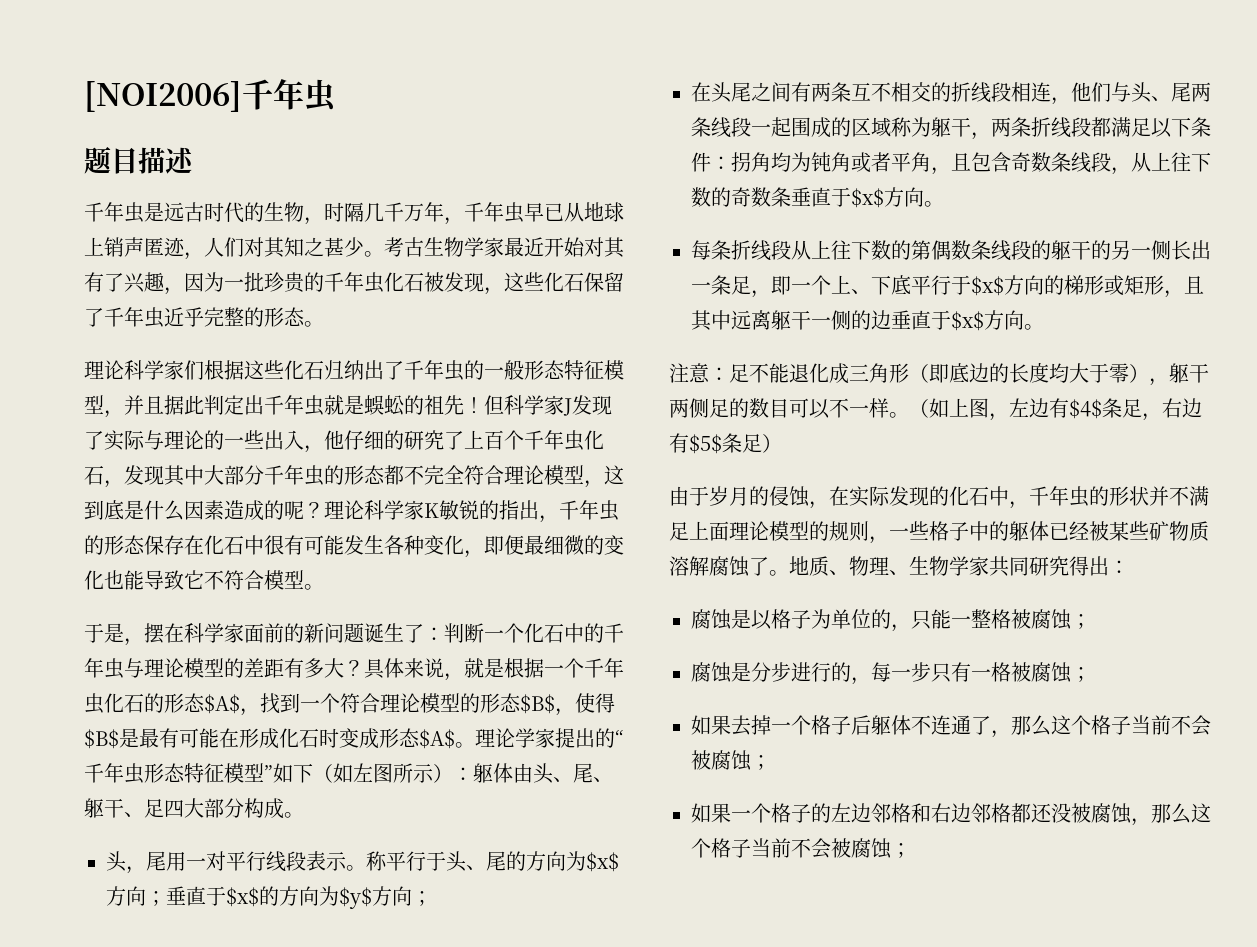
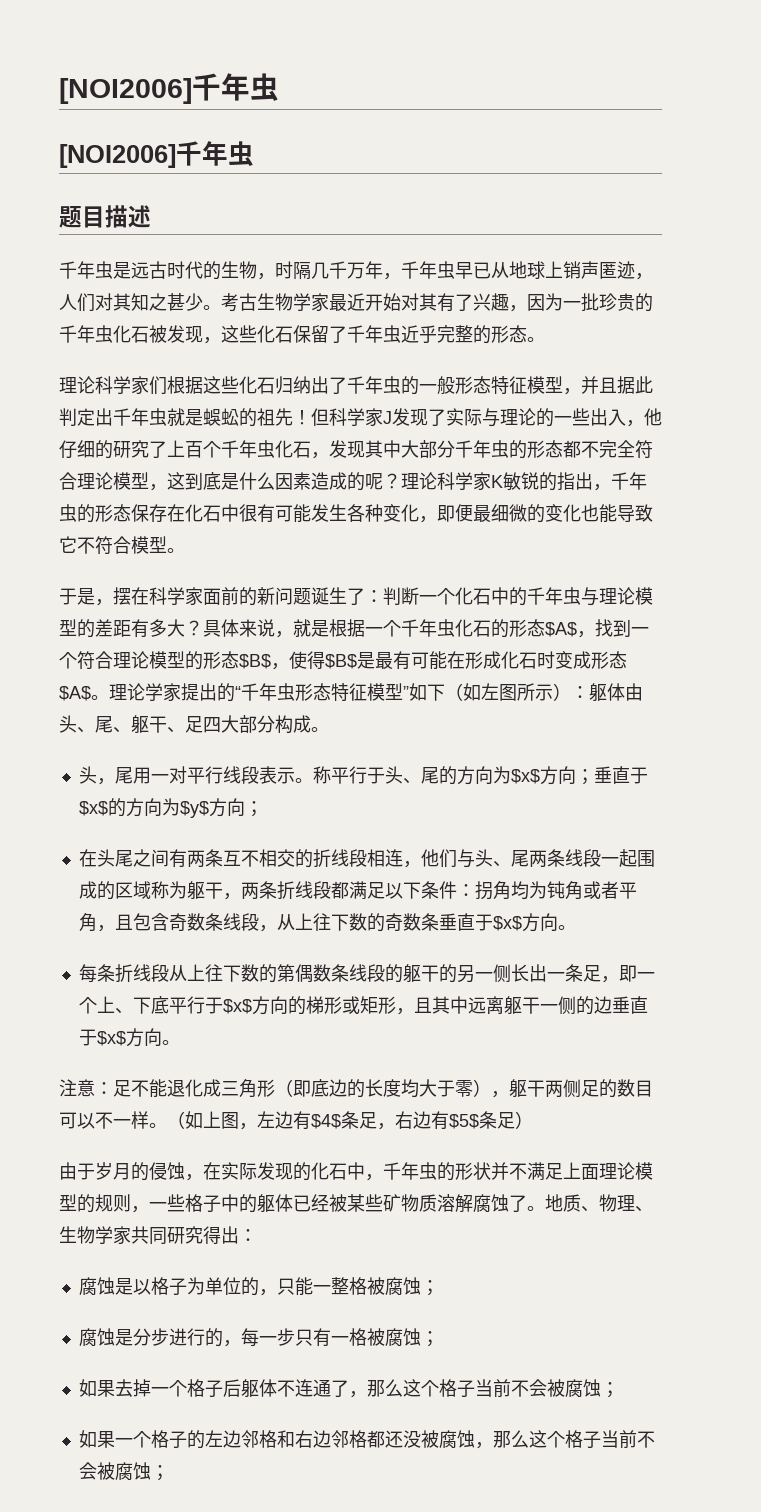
[84,79,337,112] [NOI2006]千年虫 -> [59,73,279,104] [59,141,254,168] [NOI2006]千年虫 // [NOI2006]千年虫

